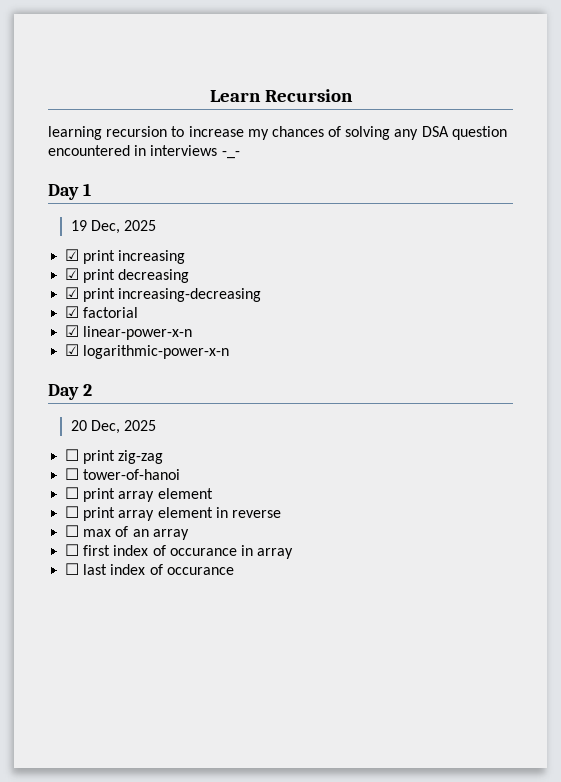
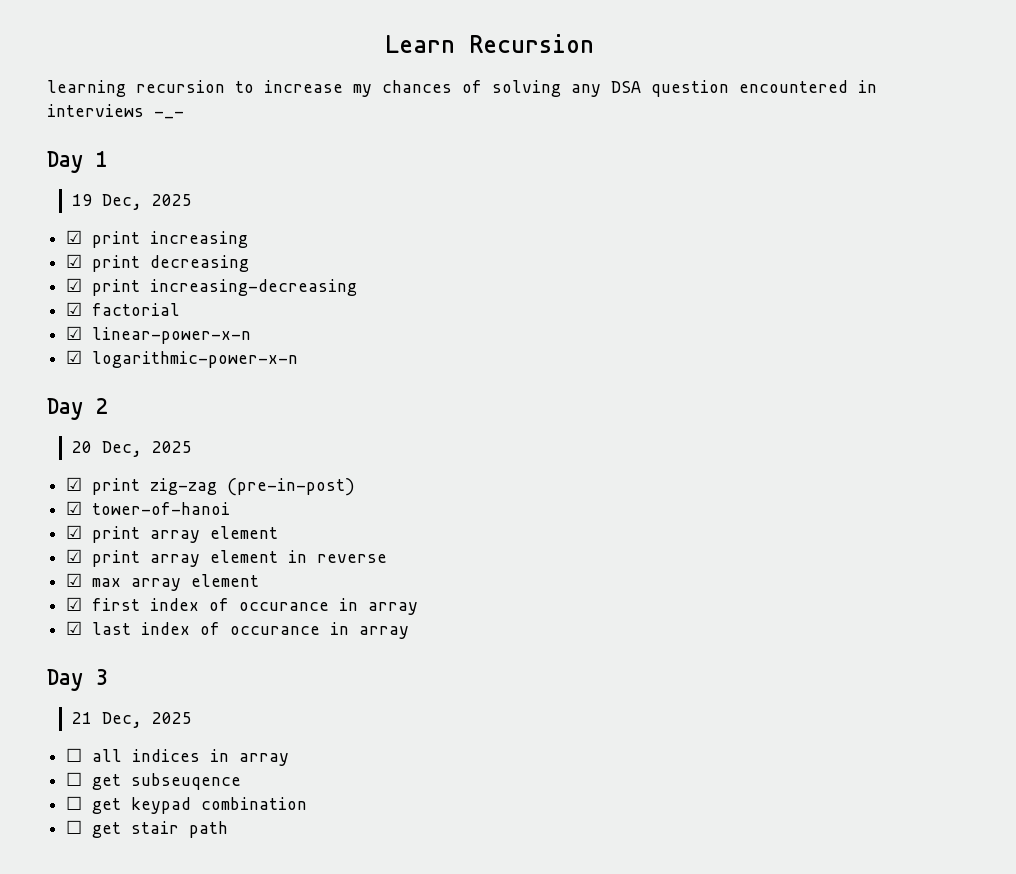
[65,449,80,461] ☐ -> [66,477,83,491] ☑
[65,468,80,480] // ☐ -> [227,478,356,496] [66,501,83,515] (pre-in-post) // ☑
[65,487,80,499] ☐ -> [66,525,83,539] ☑
[65,506,80,518] ☐ -> [66,549,83,563] ☑
[65,525,189,540] [65,544,80,556] ☐ max of an array // ☐ -> [66,573,260,591] [66,597,83,611] ☑ max array element // ☑
[65,563,80,575] ☐ -> [66,621,83,635] ☑
(234, 571) none -> [330,622,410,639] [47,669,107,691] [71,712,192,728] [66,748,290,766] [66,772,242,790] [66,796,308,814] [66,820,229,838] in array // Day 3 // 21 Dec, 2025 // ☐ all indices in array // ☐ get subseuqence // ☐ get keypad combination // ☐ get stair path

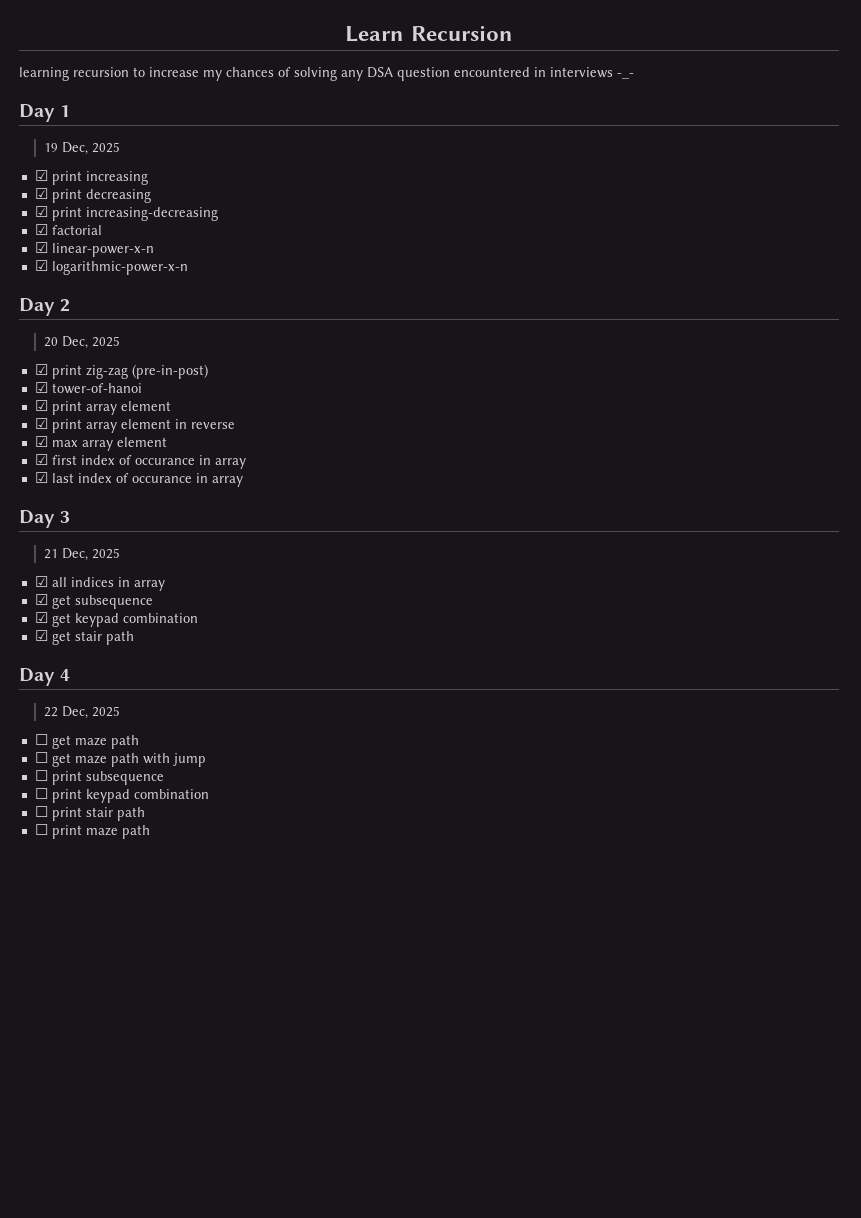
[66,748,83,762] ☐ -> [34,576,48,587] ☑
[66,772,242,790] [66,796,83,810] ☐ get subseuqence // ☐ -> [34,594,153,609] [34,612,48,623] ☑ get subsequence // ☑
[66,820,83,834] ☐ -> [34,630,48,641] ☑
(229, 829) none -> [19,668,71,686] [44,706,121,719] [34,734,139,749] [34,752,206,767] [34,770,164,785] [34,788,209,803] [34,806,145,821] [34,824,150,839] // Day 4 // 22 Dec, 2025 // ☐ get maze path // ☐ get maze path with jump // ☐ print subsequence // ☐ print keypad combination // ☐ print stair path // ☐ print maze path

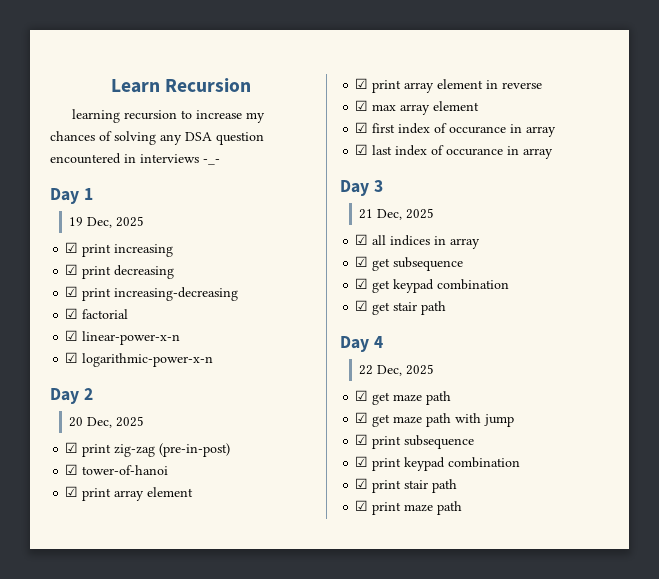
[34,734,48,745] ☐ -> [355,390,369,401] ☑
[34,752,48,763] ☐ -> [355,412,369,423] ☑
[34,770,48,781] ☐ -> [355,434,369,445] ☑
[34,788,48,799] ☐ -> [355,456,369,467] ☑
[34,806,48,817] ☐ -> [355,478,369,489] ☑
[34,824,48,835] ☐ -> [355,500,369,511] ☑

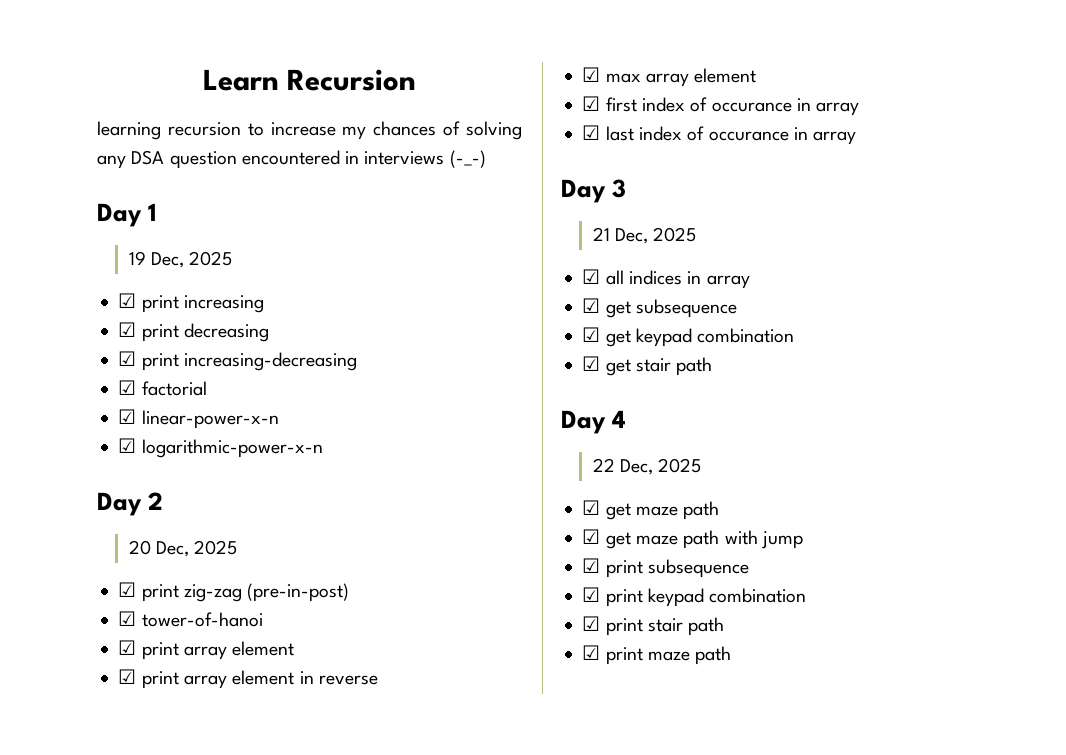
[203,159,220,165] -_- -> [449,150,486,168] (-_-)

